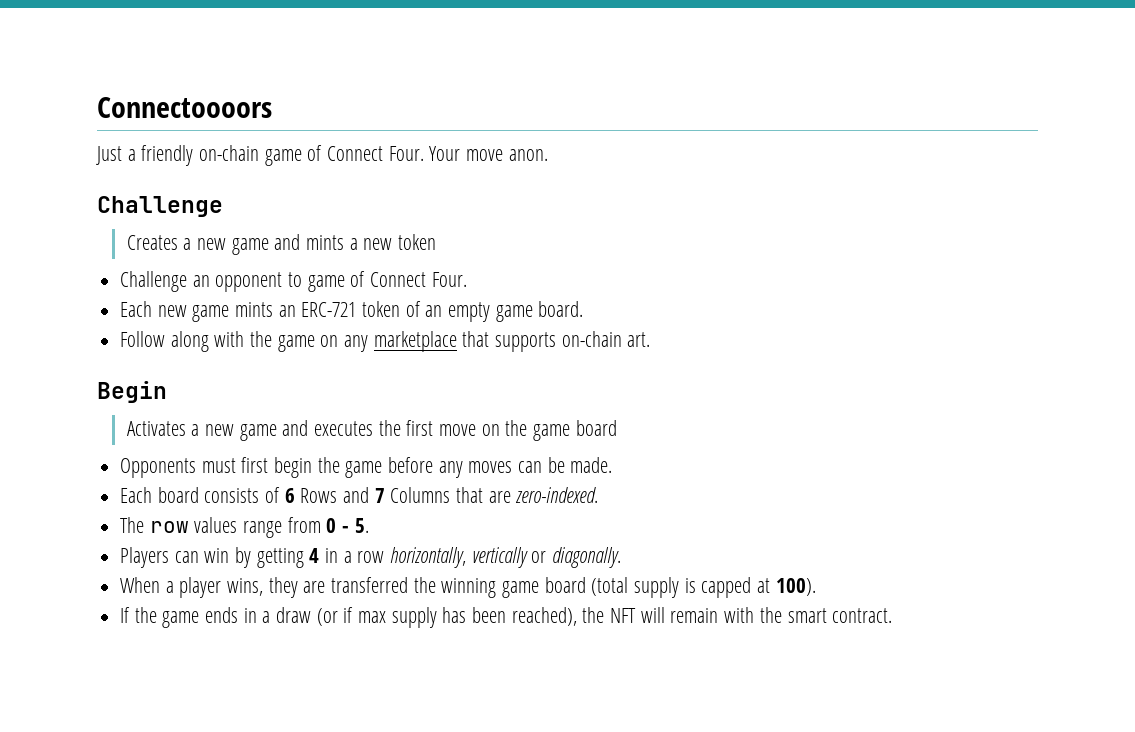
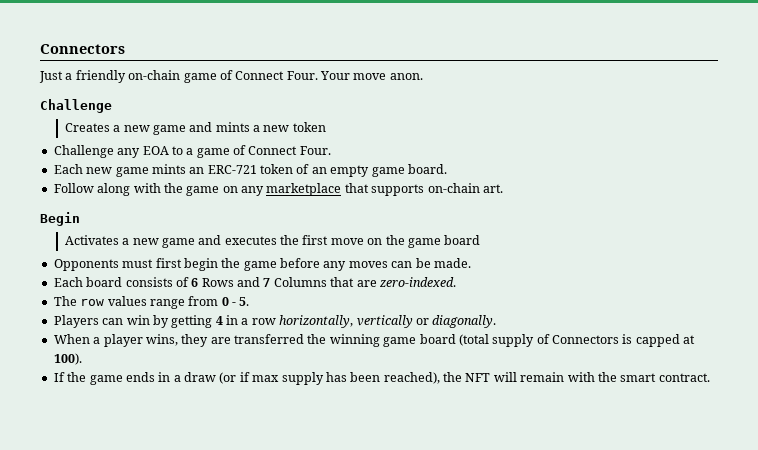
[97,97,272,118] Connectoooors -> [40,44,125,54] Connectors
[192,272,303,292] an opponent to -> [117,146,194,158] any EOA to a
(680, 587) none -> [536,334,619,344] of Connectors

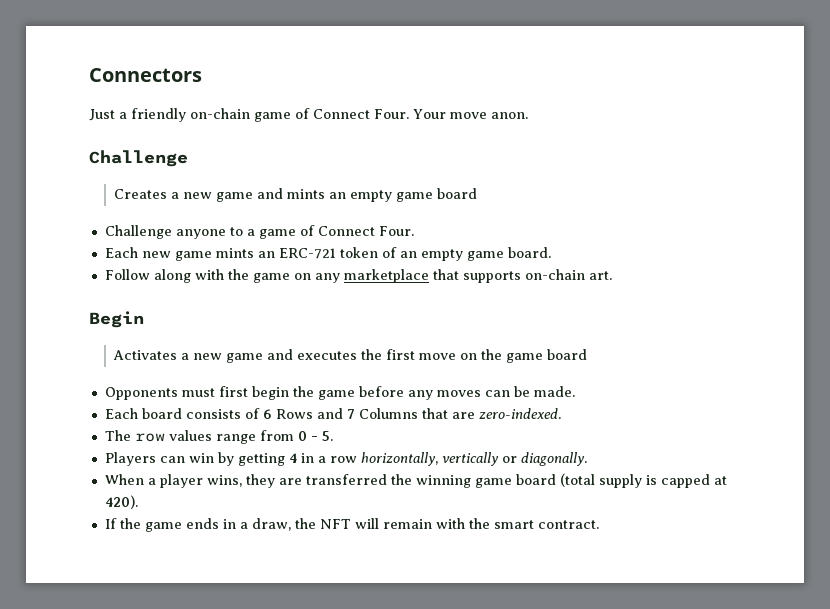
[253,122,326,132] [53,145,169,158] a new token // Challenge any EOA -> [329,188,478,202] [104,225,226,239] an empty game board // Challenge anyone
[536,334,619,344] of Connectors -> (642, 481) none
[53,353,82,365] 100). -> [104,495,138,509] 420).
[184,372,440,385] draw (or if max supply has been reached), -> [251,518,291,531] draw,

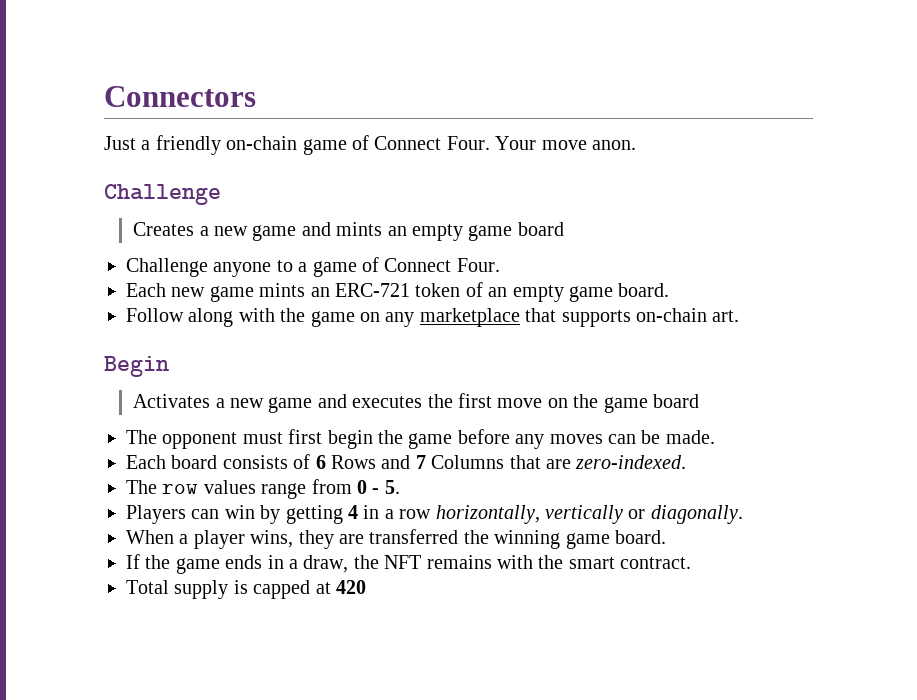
[104,387,178,400] Opponents -> [126,430,238,449] The opponent
[515,473,727,488] [104,495,138,509] board (total supply is capped at 420). -> [614,530,666,544] board.
[354,518,432,529] will remain -> [426,555,492,569] remains
(599, 524) none -> [126,580,366,599] // Total supply is capped at 420

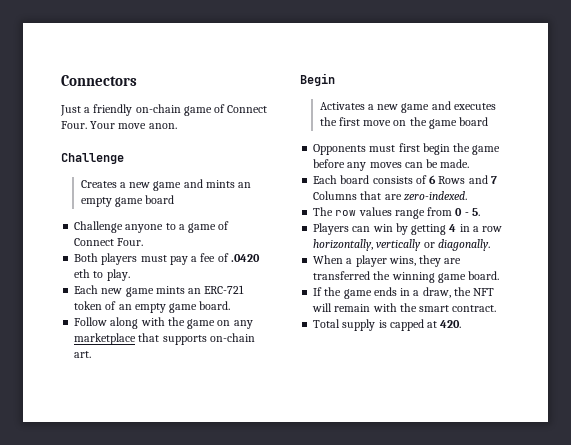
(500, 265) none -> [74,253,260,265] [74,269,130,281] // Both players must pay a fee of .0420 eth to play.
[126,430,238,449] The opponent -> [313,144,367,155] Opponents
[426,555,492,569] remains -> [312,303,371,312] will remain
[336,580,366,594] 420 -> [440,320,462,328] 420.

